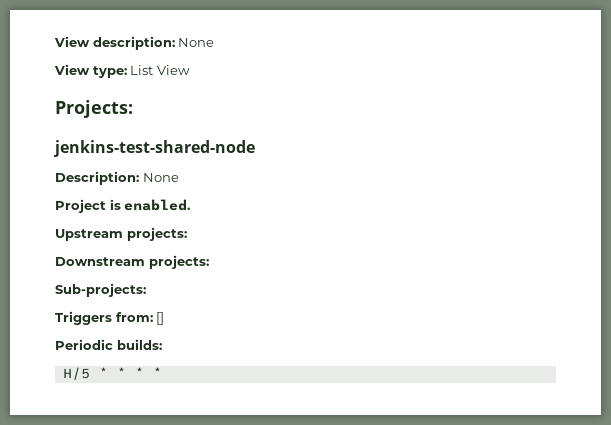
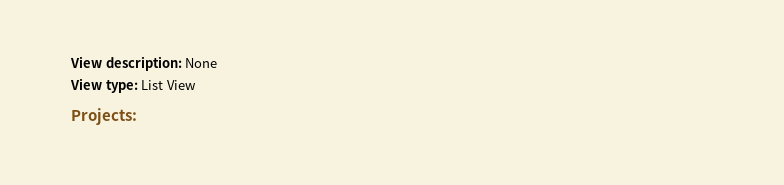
[53,140,255,157] [55,171,179,185] [55,199,191,213] [55,227,187,241] [55,255,209,269] [55,283,146,297] [55,311,165,325] [55,339,162,350] [62,367,162,380] // jenkins-test-shared-node // Description: None // Project is enabled. // Upstream projects: // Downstream projects: // Sub-projects: // Triggers from: [] // Periodic builds: // H/5 * * * * -> (137, 116) none

